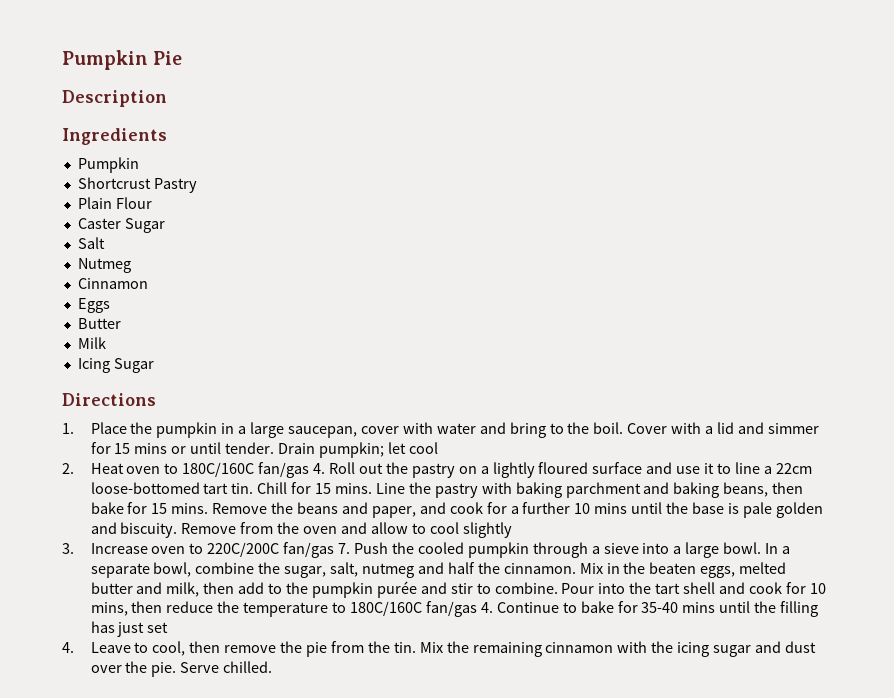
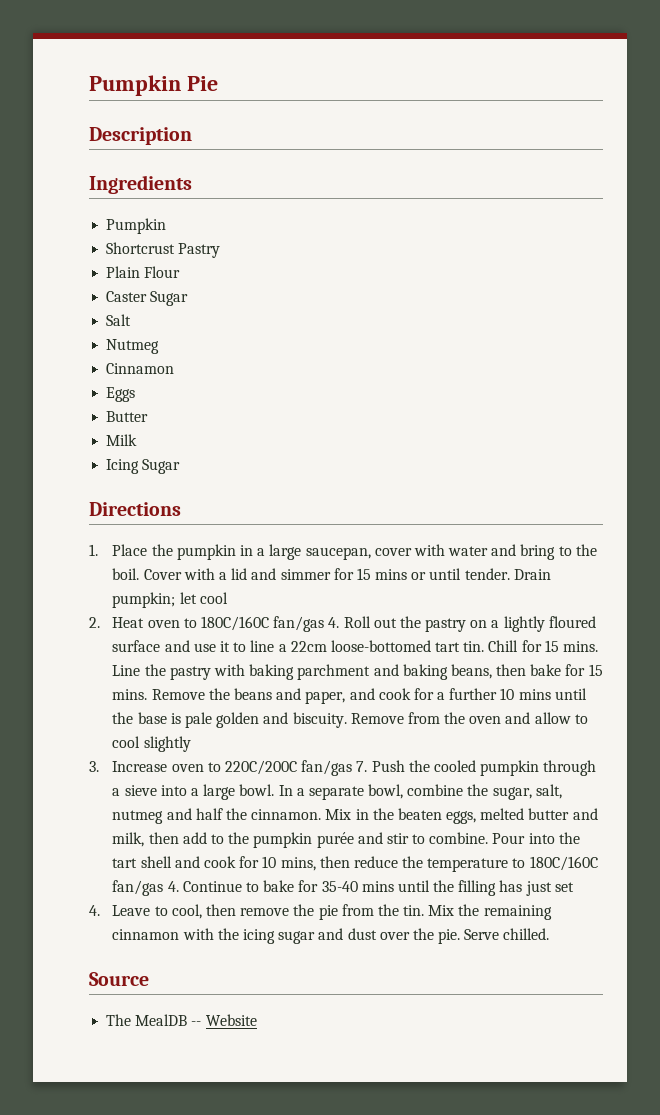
(273, 667) none -> [89,972,149,986] [106,1014,257,1026] // Source // The MealDB -- Website

